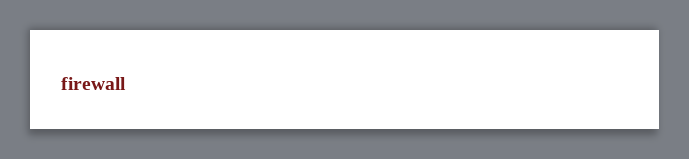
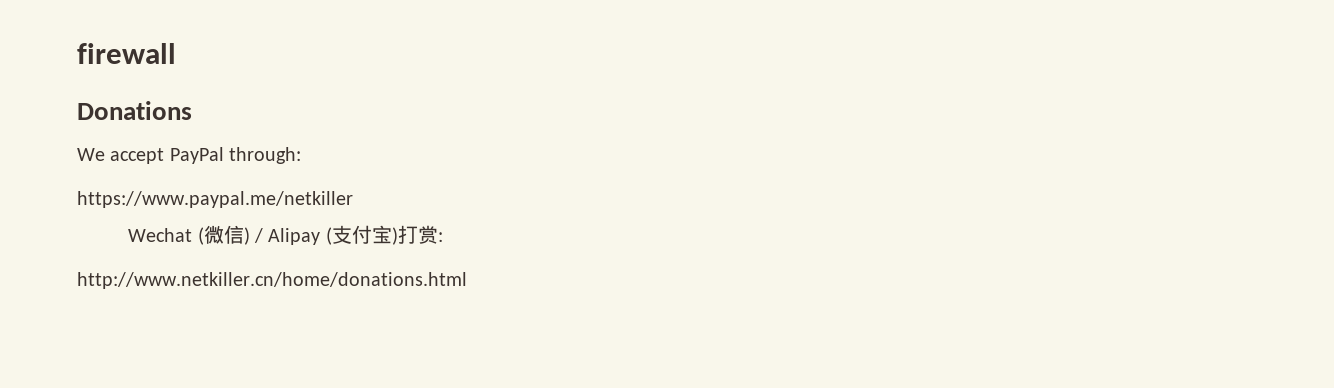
(126, 83) none -> [77,101,192,120] [77,147,302,164] [77,191,353,208] [128,225,443,245] [77,272,467,289] // Donations // We accept PayPal through: // https://www.paypal.me/netkiller // Wechat (微信) / Alipay (支付宝)打赏: // http://www.netkiller.cn/home/donations.html

